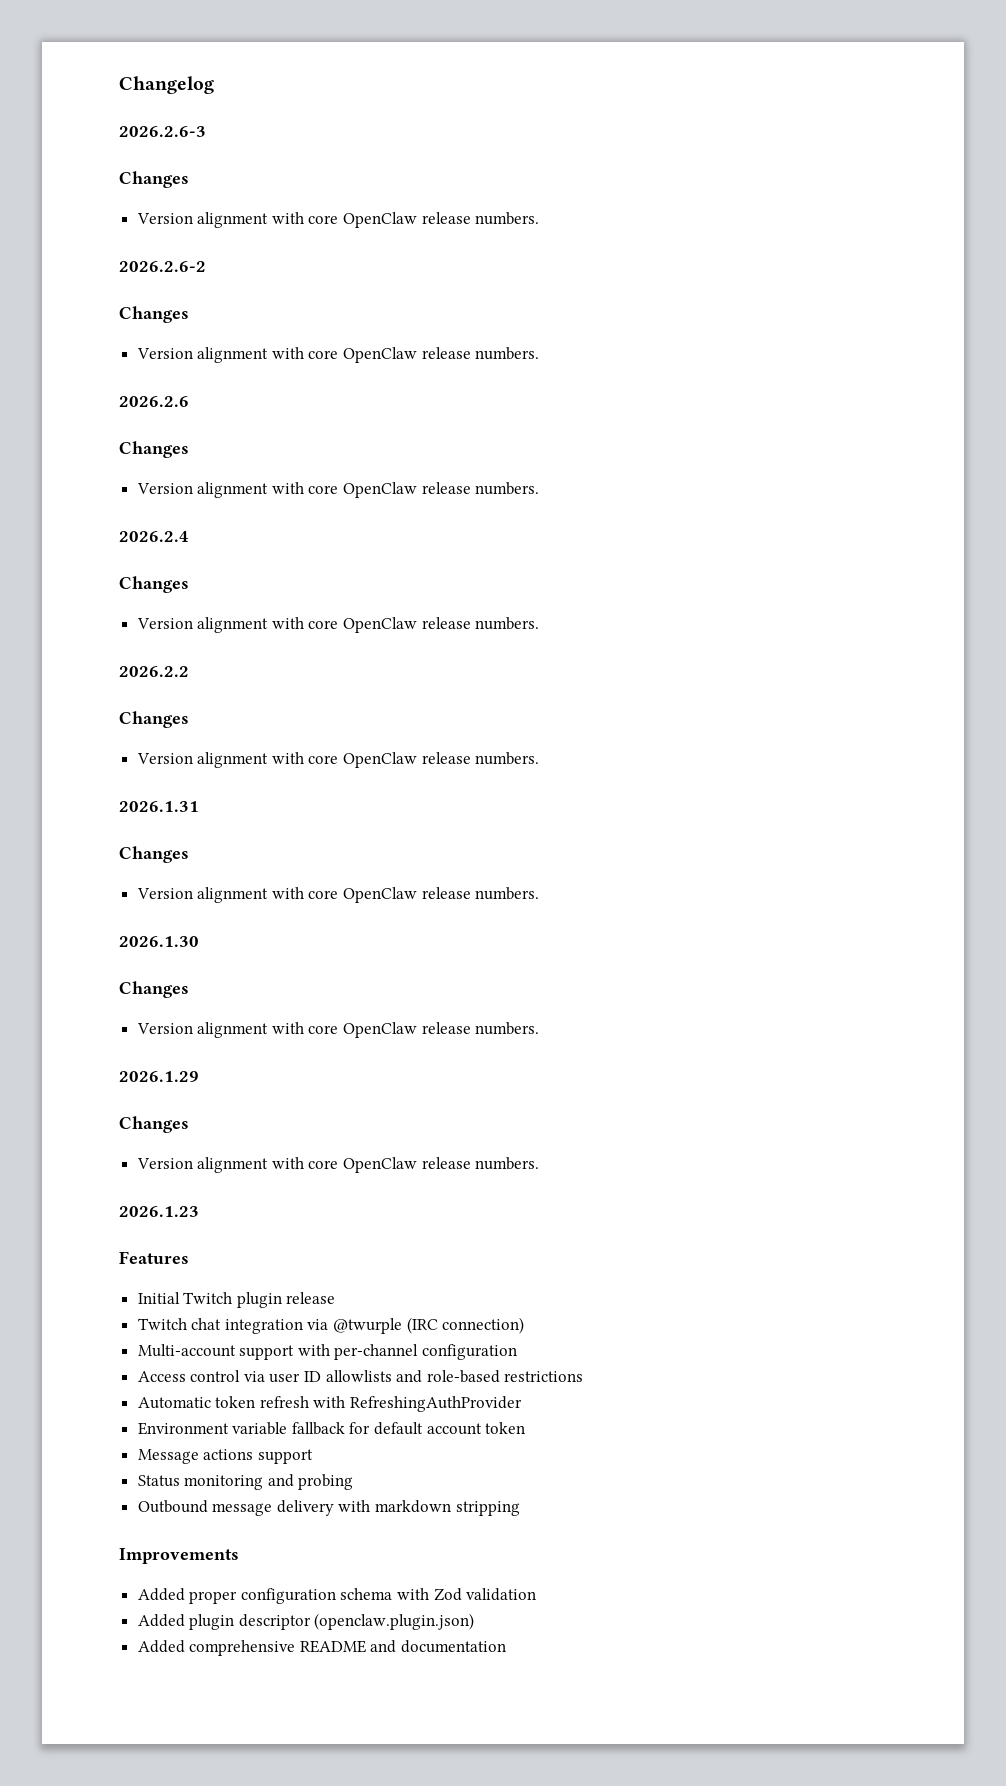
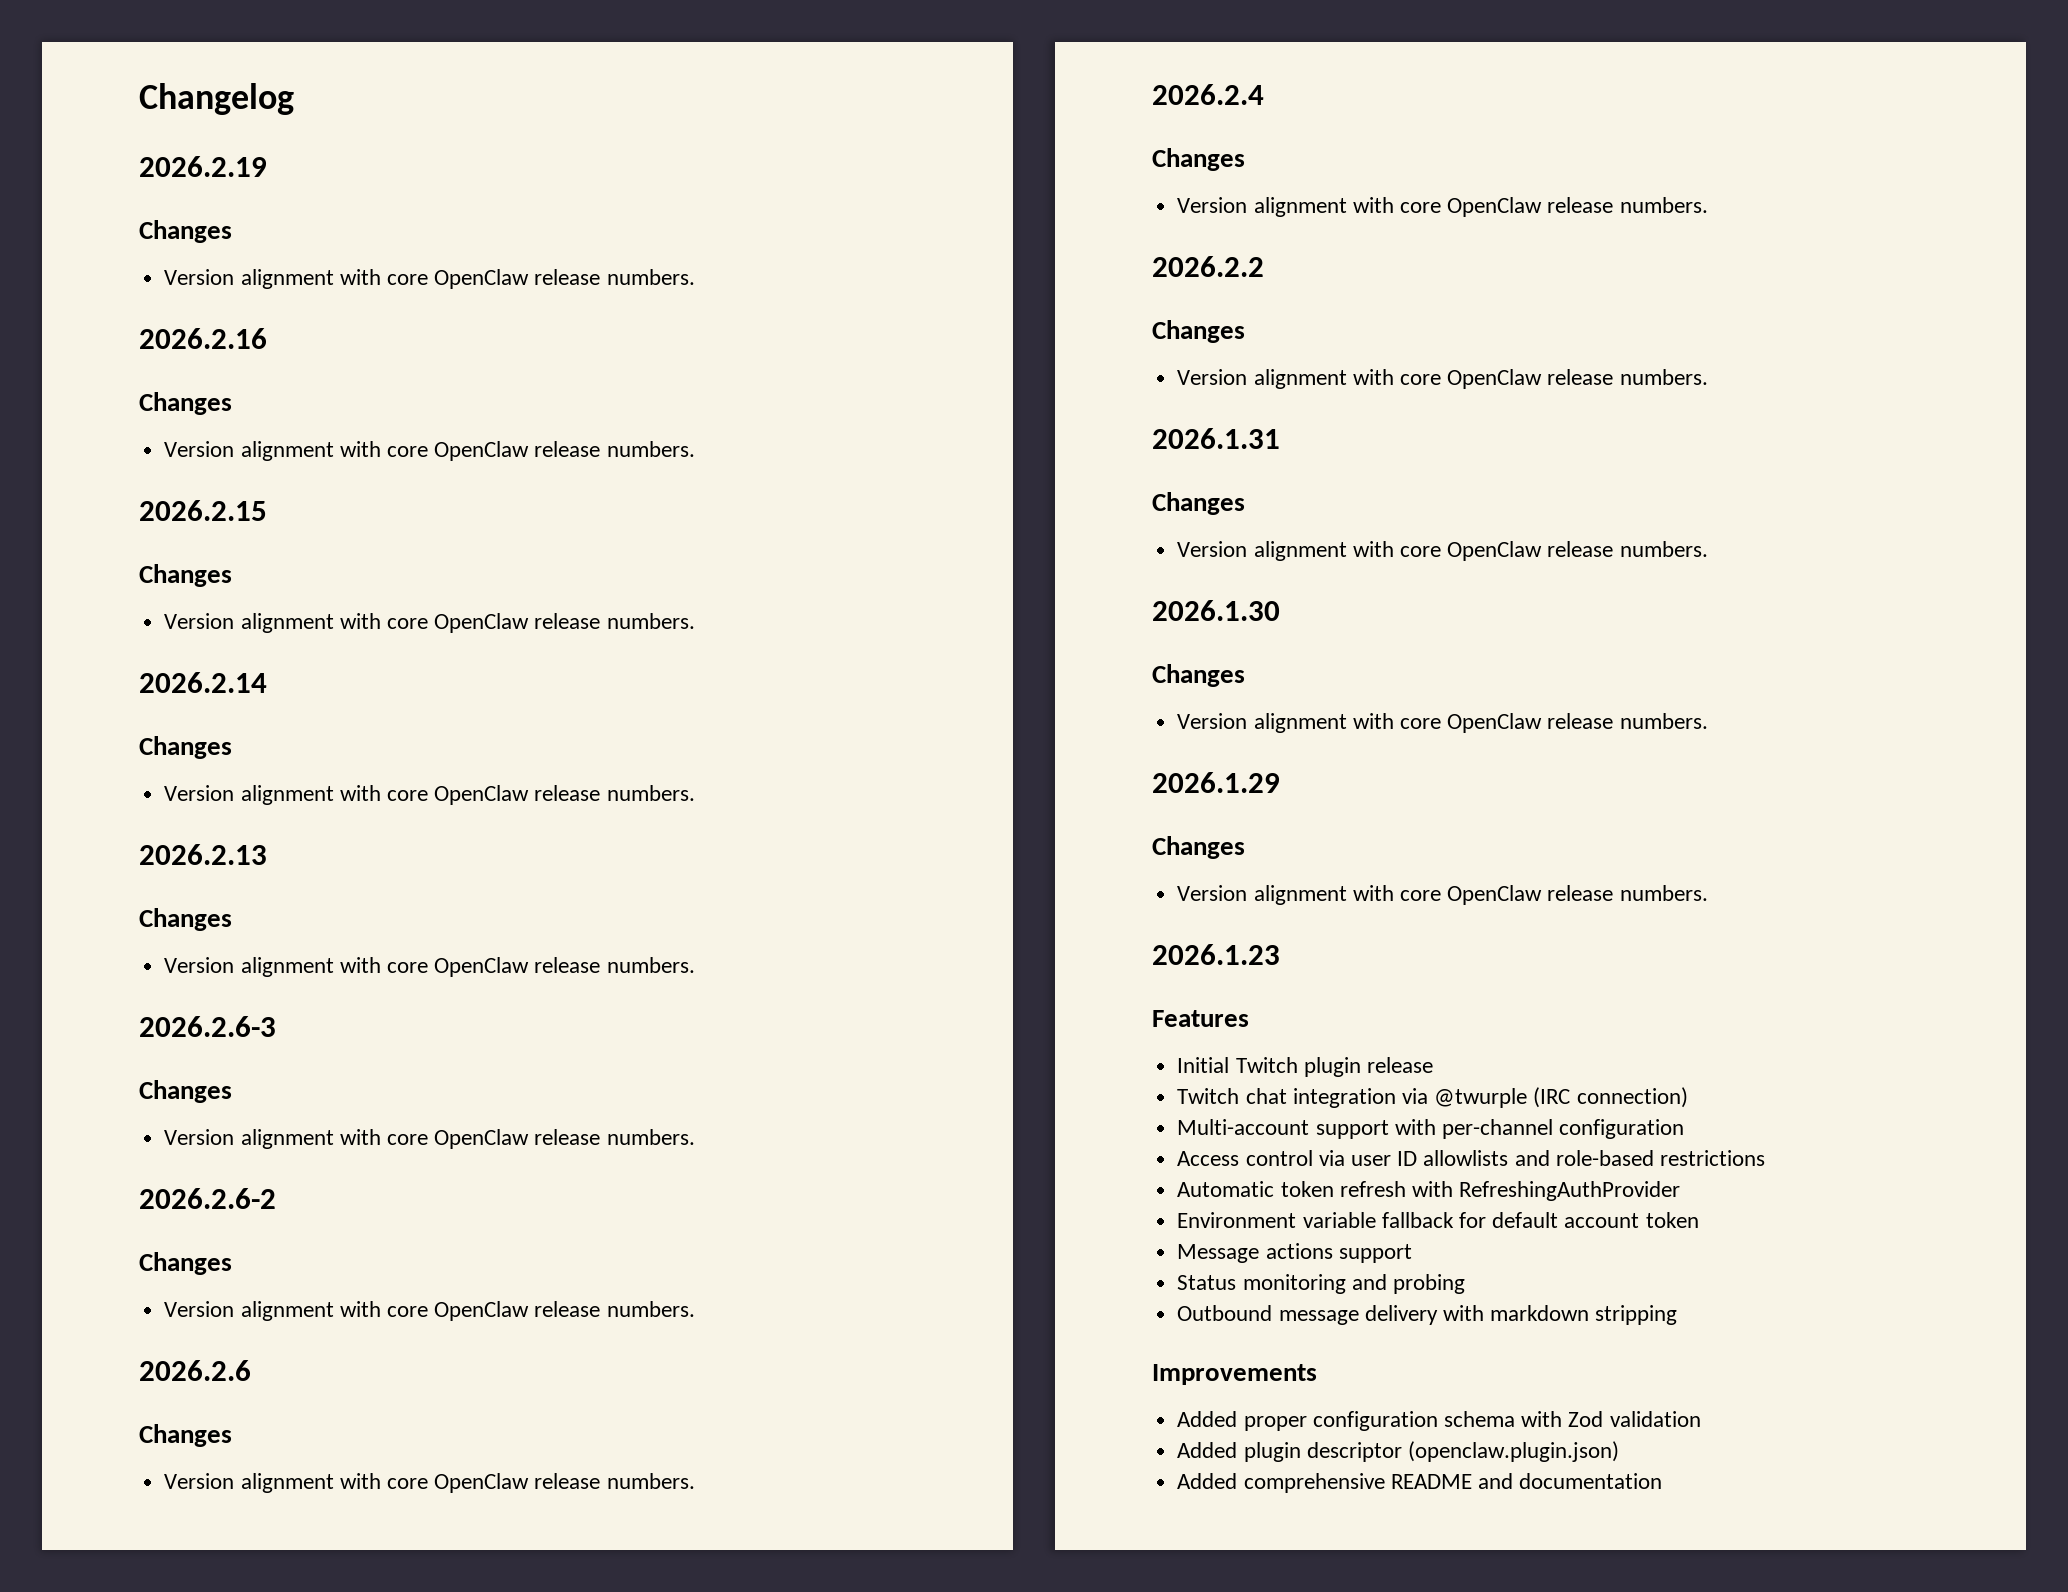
(214, 85) none -> [139,156,267,177] [139,220,232,243] [164,269,695,289] [139,328,267,349] [139,392,232,415] [164,441,695,461] [139,500,267,521] [139,564,232,587] [164,613,695,633] [139,672,267,693] [139,736,232,759] [164,785,695,805] [139,844,267,865] [139,908,232,931] [164,957,695,977] // 2026.2.19 // Changes // Version alignment with core OpenClaw release numbers. // 2026.2.16 // Changes // Version alignment with core OpenClaw release numbers. // 2026.2.15 // Changes // Version alignment with core OpenClaw release numbers. // 2026.2.14 // Changes // Version alignment with core OpenClaw release numbers. // 2026.2.13 // Changes // Version alignment with core OpenClaw release numbers.

